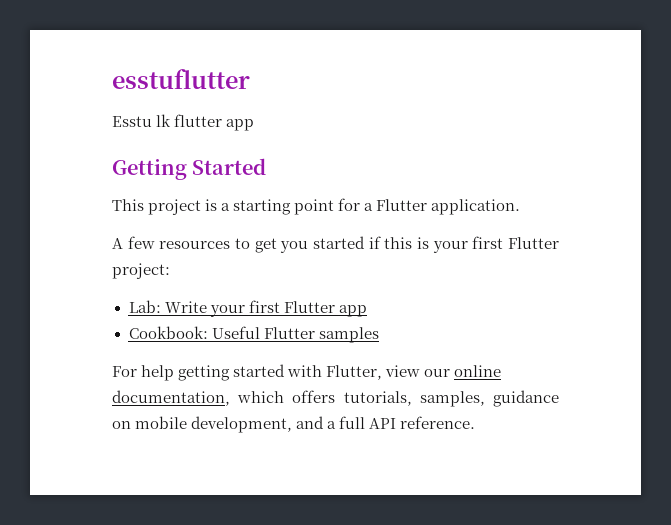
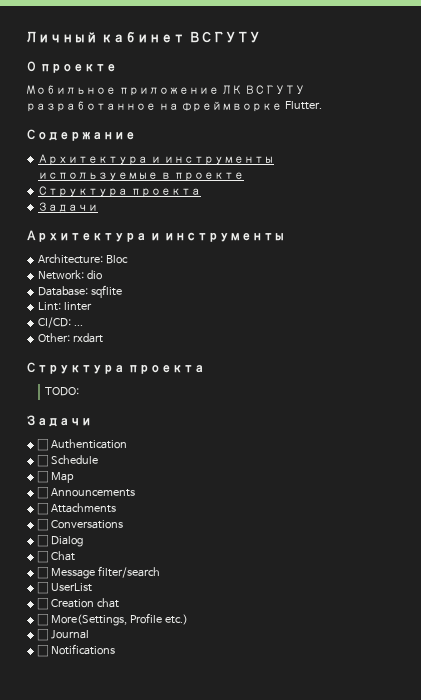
[112,69,250,89] [112,114,255,131] [112,158,267,180] [112,198,521,215] [112,236,559,253] [112,263,170,279] [128,300,367,317] [128,326,379,343] [112,364,502,381] [112,390,559,407] [112,416,476,433] esstuflutter // Esstu lk flutter app // Getting Started // This project is a starting point for a Flutter application. // A few resources to get you started if this is your first Flutter project: // Lab: Write your first Flutter app // Cookbook: Useful Flutter samples // For help getting started with Flutter, view our online documentation, which offers tutorials, samples, guidance on mobile development, and a full API reference. -> [26,31,261,43] [26,61,118,73] [26,85,305,96] [26,101,322,112] [26,129,136,141] [38,154,275,165] [38,172,245,181] [38,186,202,197] [38,202,99,212] [26,230,286,242] [38,254,129,264] [38,270,103,280] [38,285,123,298] [38,302,93,311] [38,317,84,328] [38,333,104,343] [26,362,206,374] [45,387,80,396] [26,415,92,427] [37,439,128,451] [37,455,99,467] [37,471,75,483] [37,487,136,499] [37,503,117,515] [37,519,124,531] [37,535,84,547] [37,551,76,563] [37,566,161,579] [37,582,93,594] [37,598,120,610] [37,613,189,626] [37,629,90,641] [37,644,116,657] Личный кабинет ВСГУТУ // О проекте // Мобильное приложение ЛК ВСГУТУ разработанное на фреймворке Flutter. // Содержание // Архитектура и инструменты используемые в проекте // Структура проекта // Задачи // Архитектура и инструменты // Architecture: Bloc // Network: dio // Database: sqflite // Lint: linter // CI/CD: ... // Other: rxdart // Структура проекта // TODO: // Задачи // ☐ Authentication // ☐ Schedule // ☐ Map // ☐ Announcements // ☐ Attachments // ☐ Conversations // ☐ Dialog // ☐ Chat // ☐ Message filter/search // ☐ UserList // ☐ Creation chat // ☐ More(Settings, Profile etc.) // ☐ Journal // ☐ Notifications

